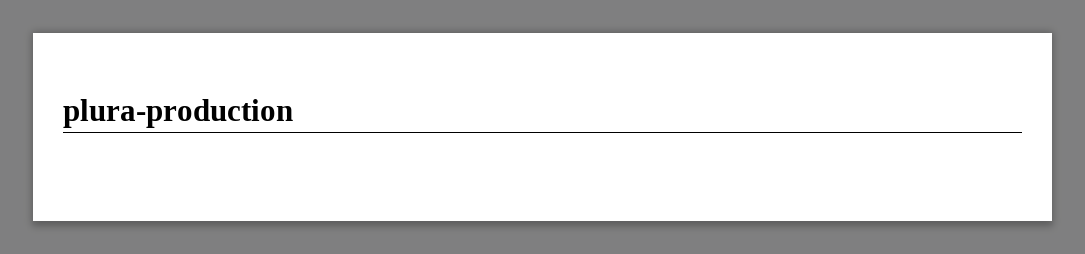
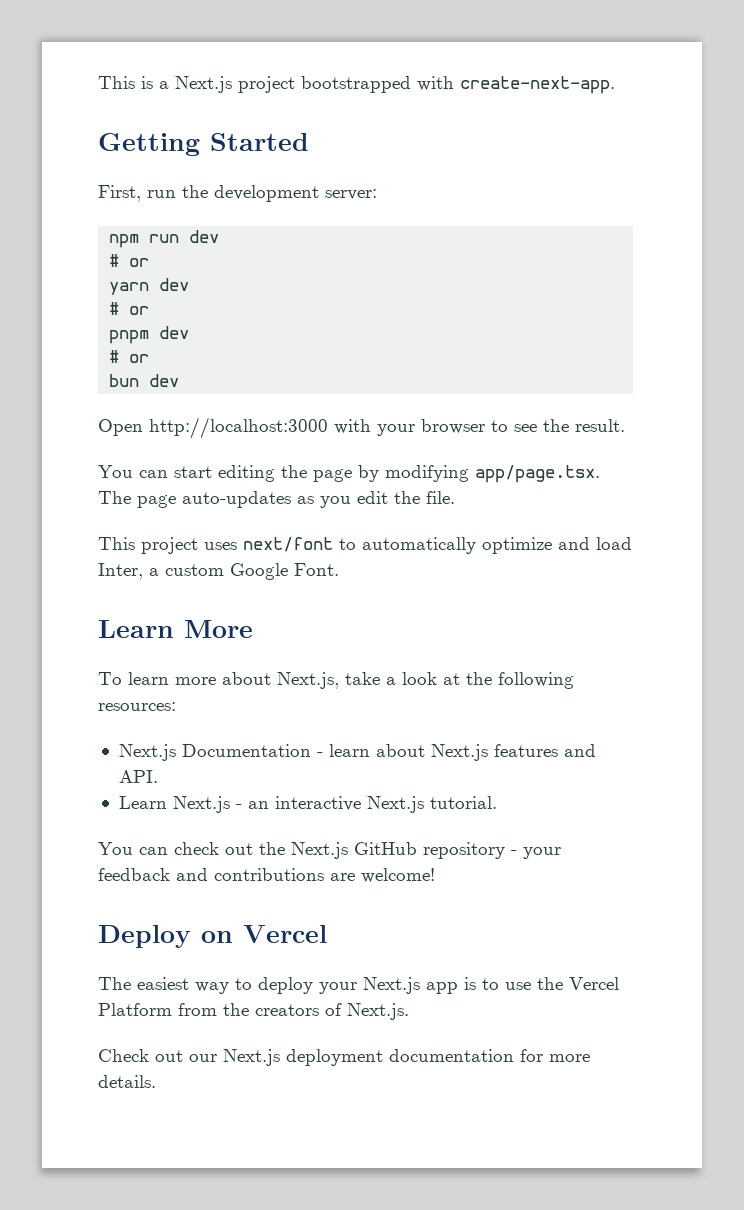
[63,99,293,128] plura-production -> [98,76,615,94] [98,133,309,156] [98,185,377,202] [109,230,220,248] [109,254,150,267] [109,278,190,295] [109,302,150,315] [109,326,190,344] [109,350,150,363] [109,374,180,387] [98,417,625,439] [98,465,600,483] [98,491,455,508] [98,537,632,554] [98,563,339,580] [98,620,253,638] [98,672,574,689] [98,702,176,711] [118,744,596,761] [118,770,158,783] [118,796,497,813] [98,842,561,859] [98,868,435,883] [98,925,327,948] [98,977,619,994] [98,1003,409,1020] [98,1049,590,1066] [98,1075,156,1088] This is a Next.js project bootstrapped with create-next-app. // Getting Started // First, run the development server: // npm run dev // # or // yarn dev // # or // pnpm dev // # or // bun dev // Open http://localhost:3000 with your browser to see the result. // You can start editing the page by modifying app/page.tsx. The page auto-updates as you edit the file. // This project uses next/font to automatically optimize and load Inter, a custom Google Font. // Learn More // To learn more about Next.js, take a look at the following resources: // Next.js Documentation - learn about Next.js features and API. // Learn Next.js - an interactive Next.js tutorial. // You can check out the Next.js GitHub repository - your feedback and contributions are welcome! // Deploy on Vercel // The easiest way to deploy your Next.js app is to use the Vercel Platform from the creators of Next.js. // Check out our Next.js deployment documentation for more details.

